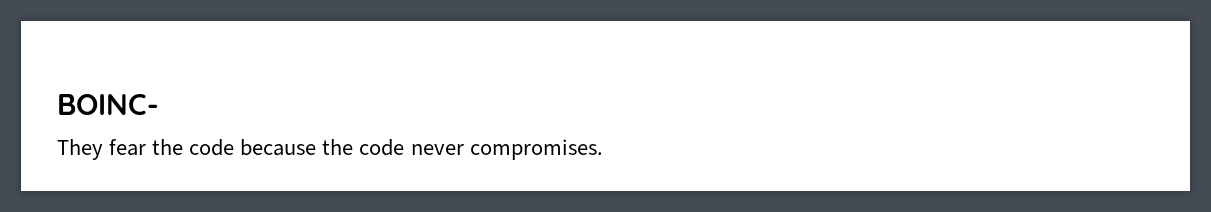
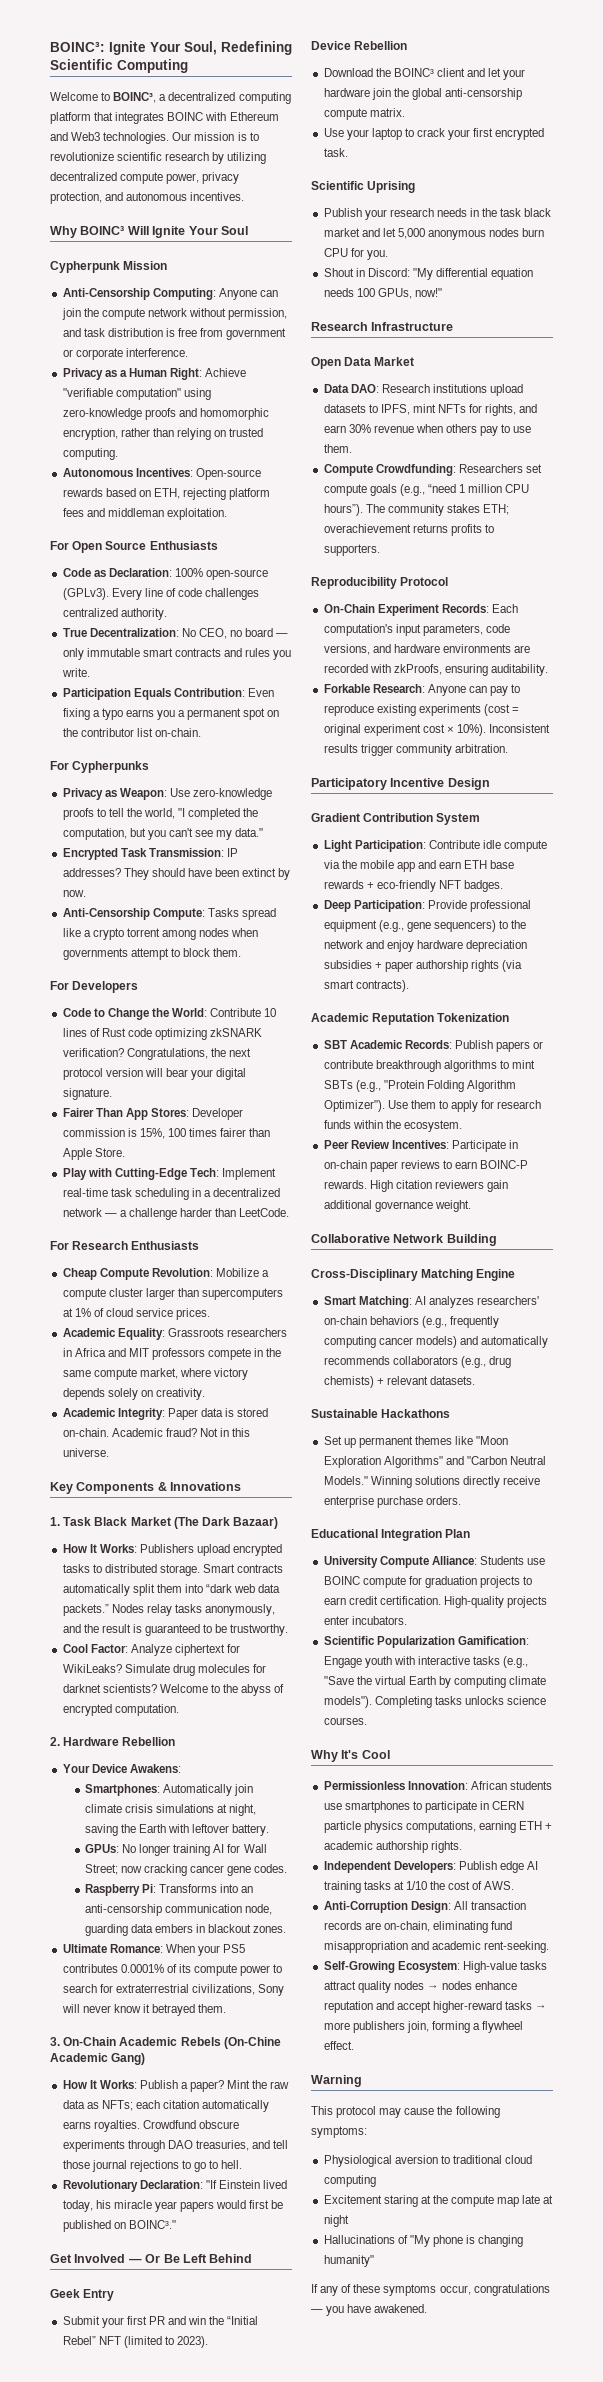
[57,94,159,115] [57,139,603,160] BOINC- // They fear the code because the code never compromises. -> [50,41,292,55] [50,59,188,73] [50,92,291,104] [50,112,279,124] [50,132,259,144] [50,152,267,164] [50,172,240,184] [50,192,245,204] [50,226,248,238] [50,261,168,273] [62,288,278,300] [61,308,288,320] [62,328,287,340] [62,348,188,360] [62,368,247,380] [62,388,211,400] [62,408,269,420] [62,428,264,440] [62,448,118,460] [62,468,261,480] [62,488,271,500] [62,508,227,520] [50,541,218,553] [62,568,269,580] [62,588,260,600] [62,608,167,620] [62,628,289,639] [62,648,292,660] [61,668,90,677] [62,688,274,700] [62,708,280,720] [62,728,201,737] [50,761,150,773] [62,788,273,800] [62,808,259,820] [62,828,264,840] [62,848,238,860] [62,868,291,880] [62,890,86,897] [62,908,276,920] [62,928,259,940] [62,948,242,960] [50,981,139,993] [62,1008,277,1020] [62,1028,263,1040] [62,1048,251,1060] [62,1068,247,1080] [62,1088,112,1100] [62,1108,244,1120] [62,1128,271,1139] [62,1148,125,1160] [62,1168,277,1180] [62,1188,281,1200] [62,1208,290,1220] [50,1241,200,1250] [62,1268,270,1280] [62,1288,284,1300] [62,1308,211,1320] [62,1328,287,1340] [62,1348,282,1360] [62,1368,249,1380] [62,1388,205,1400] [62,1408,269,1420] [62,1428,251,1437] [62,1448,109,1457] [50,1482,242,1494] [50,1517,279,1529] [62,1544,283,1556] [62,1564,284,1576] [62,1584,281,1596] [62,1604,276,1616] [62,1624,289,1636] [62,1644,241,1656] [62,1664,267,1676] [62,1684,285,1696] [62,1704,179,1716] [50,1737,176,1746] [62,1764,181,1773] [84,1784,254,1796] [84,1804,257,1816] [84,1824,270,1836] [84,1844,267,1856] [84,1864,288,1876] [84,1884,254,1896] [84,1904,273,1916] [84,1924,287,1936] [62,1944,246,1956] [62,1964,283,1976] [62,1984,285,1996] [61,2004,227,2016] [50,2037,281,2049] [50,2053,146,2065] [62,2080,290,2092] [62,2100,270,2112] [62,2120,239,2132] [62,2140,289,2152] [62,2160,243,2172] [62,2180,288,2192] [62,2200,284,2212] [62,2220,176,2232] [50,2254,253,2263] [50,2289,115,2301] [62,2316,259,2328] [62,2336,209,2348] [311,41,408,50] [323,68,526,80] [323,88,523,100] [323,108,405,120] [323,128,545,140] [323,148,348,157] [311,181,416,193] [323,208,552,220] [323,228,545,240] [323,248,388,260] [323,268,534,280] [323,288,442,299] [311,322,454,331] [311,357,415,369] [323,384,524,396] [323,404,538,416] [323,424,532,436] [323,444,352,453] [323,464,542,476] [323,484,530,496] [323,504,510,516] [323,524,494,536] [323,544,380,556] [311,577,449,589] [323,604,518,616] [323,624,510,636] [323,644,531,655] [323,664,549,676] [323,684,521,696] [323,704,520,716] [323,724,551,736] [323,744,508,756] [311,778,490,790] [311,813,481,825] [323,840,548,852] [323,860,515,872] [323,880,504,892] [323,900,531,912] [323,920,527,932] [323,940,528,952] [323,960,523,972] [323,980,409,992] [311,1013,510,1025] [323,1040,544,1052] [323,1060,536,1072] [323,1080,517,1092] [323,1100,542,1112] [323,1120,462,1132] [323,1140,519,1152] [323,1160,529,1172] [323,1180,509,1192] [323,1200,471,1212] [311,1234,497,1246] [311,1269,516,1281] [323,1296,540,1308] [323,1316,499,1328] [323,1336,549,1348] [323,1356,511,1368] [323,1376,475,1388] [311,1409,451,1418] [323,1436,509,1448] [323,1456,547,1468] [323,1476,541,1488] [323,1496,461,1508] [311,1529,471,1541] [323,1556,546,1568] [323,1576,533,1588] [323,1596,548,1608] [323,1616,407,1625] [323,1636,529,1648] [323,1656,529,1668] [323,1676,547,1688] [323,1696,547,1708] [323,1717,367,1725] [311,1750,390,1762] [323,1781,552,1790] [323,1801,525,1813] [323,1821,553,1833] [323,1841,462,1853] [323,1861,539,1873] [323,1881,515,1893] [323,1901,526,1913] [323,1921,513,1933] [323,1941,549,1953] [323,1961,547,1973] [323,1981,518,1993] [323,2001,548,2013] [323,2021,524,2033] [323,2041,354,2050] [311,2075,362,2087] [311,2106,500,2118] [311,2126,367,2138] [323,2155,533,2167] [323,2175,376,2187] [323,2195,554,2207] [323,2215,349,2227] [323,2235,524,2247] [323,2255,374,2267] [311,2284,550,2296] [311,2304,428,2316] BOINC³: Ignite Your Soul, Redefining Scientific Computing // Welcome to BOINC³, a decentralized computing platform that integrates BOINC with Ethereum and Web3 technologies. Our mission is to revolutionize scientific research by utilizing decentralized compute power, privacy protection, and autonomous incentives. // Why BOINC³ Will Ignite Your Soul // Cypherpunk Mission // Anti-Censorship Computing: Anyone can join the compute network without permission, and task distribution is free from government or corporate interference. // Privacy as a Human Right: Achieve "verifiable computation" using zero-knowledge proofs and homomorphic encryption, rather than relying on trusted computing. // Autonomous Incentives: Open-source rewards based on ETH, rejecting platform fees and middleman exploitation. // For Open Source Enthusiasts // Code as Declaration: 100% open-source (GPLv3). Every line of code challenges centralized authority. // True Decentralization: No CEO, no board — only immutable smart contracts and rules you write. // Participation Equals Contribution: Even fixing a typo earns you a permanent spot on the contributor list on-chain. // For Cypherpunks // Privacy as Weapon: Use zero-knowledge proofs to tell the world, "I completed the computation, but you can't see my data." // Encrypted Task Transmission: IP addresses? They should have been extinct by now. // Anti-Censorship Compute: Tasks spread like a crypto torrent among nodes when governments attempt to block them. // For Developers // Code to Change the World: Contribute 10 lines of Rust code optimizing zkSNARK verification? Congratulations, the next protocol version will bear your digital signature. // Fairer Than App Stores: Developer commission is 15%, 100 times fairer than Apple Store. // Play with Cutting-Edge Tech: Implement real-time task scheduling in a decentralized network — a challenge harder than LeetCode. // For Research Enthusiasts // Cheap Compute Revolution: Mobilize a compute cluster larger than supercomputers at 1% of cloud service prices. // Academic Equality: Grassroots researchers in Africa and MIT professors compete in the same compute market, where victory depends solely on creativity. // Academic Integrity: Paper data is stored on-chain. Academic fraud? Not in this universe. // Key Components & Innovations // 1. Task Black Market (The Dark Bazaar) // How It Works: Publishers upload encrypted tasks to distributed storage. Smart contracts automatically split them into “dark web data packets.” Nodes relay tasks anonymously, and the result is guaranteed to be trustworthy. // Cool Factor: Analyze ciphertext for WikiLeaks? Simulate drug molecules for darknet scientists? Welcome to the abyss of encrypted computation. // 2. Hardware Rebellion // Your Device Awakens: // Smartphones: Automatically join climate crisis simulations at night, saving the Earth with leftover battery. // GPUs: No longer training AI for Wall Street; now cracking cancer gene codes. // Raspberry Pi: Transforms into an anti-censorship communication node, guarding data embers in blackout zones. // Ultimate Romance: When your PS5 contributes 0.0001% of its compute power to search for extraterrestrial civilizations, Sony will never know it betrayed them. // 3. On-Chain Academic Rebels (On-Chine Academic Gang) // How It Works: Publish a paper? Mint the raw data as NFTs; each citation automatically earns royalties. Crowdfund obscure experiments through DAO treasuries, and tell those journal rejections to go to hell. // Revolutionary Declaration: "If Einstein lived today, his miracle year papers would first be published on BOINC³." // Get Involved — Or Be Left Behind // Geek Entry // Submit your first PR and win the “Initial Rebel” NFT (limited to 2023). // Device Rebellion // Download the BOINC³ client and let your hardware join the global anti-censorship compute matrix. // Use your laptop to crack your first encrypted task. // Scientific Uprising // Publish your research needs in the task black market and let 5,000 anonymous nodes burn CPU for you. // Shout in Discord: "My differential equation needs 100 GPUs, now!" // Research Infrastructure // Open Data Market // Data DAO: Research institutions upload datasets to IPFS, mint NFTs for rights, and earn 30% revenue when others pay to use them. // Compute Crowdfunding: Researchers set compute goals (e.g., “need 1 million CPU hours”). The community stakes ETH; overachievement returns profits to supporters. // Reproducibility Protocol // On-Chain Experiment Records: Each computation's input parameters, code versions, and hardware environments are recorded with zkProofs, ensuring auditability. // Forkable Research: Anyone can pay to reproduce existing experiments (cost = original experiment cost × 10%). Inconsistent results trigger community arbitration. // Participatory Incentive Design // Gradient Contribution System // Light Participation: Contribute idle compute via the mobile app and earn ETH base rewards + eco-friendly NFT badges. // Deep Participation: Provide professional equipment (e.g., gene sequencers) to the network and enjoy hardware depreciation subsidies + paper authorship rights (via smart contracts). // Academic Reputation Tokenization // SBT Academic Records: Publish papers or contribute breakthrough algorithms to mint SBTs (e.g., "Protein Folding Algorithm Optimizer"). Use them to apply for research funds within the ecosystem. // Peer Review Incentives: Participate in on-chain paper reviews to earn BOINC-P rewards. High citation reviewers gain additional governance weight. // Collaborative Network Building // Cross-Disciplinary Matching Engine // Smart Matching: AI analyzes researchers' on-chain behaviors (e.g., frequently computing cancer models) and automatically recommends collaborators (e.g., drug chemists) + relevant datasets. // Sustainable Hackathons // Set up permanent themes like "Moon Exploration Algorithms" and "Carbon Neutral Models." Winning solutions directly receive enterprise purchase orders. // Educational Integration Plan // University Compute Alliance: Students use BOINC compute for graduation projects to earn credit certification. High-quality projects enter incubators. // Scientific Popularization Gamification: Engage youth with interactive tasks (e.g., "Save the virtual Earth by computing climate models"). Completing tasks unlocks science courses. // Why It's Cool // Permissionless Innovation: African students use smartphones to participate in CERN particle physics computations, earning ETH + academic authorship rights. // Independent Developers: Publish edge AI training tasks at 1/10 the cost of AWS. // Anti-Corruption Design: All transaction records are on-chain, eliminating fund misappropriation and academic rent-seeking. // Self-Growing Ecosystem: High-value tasks attract quality nodes → nodes enhance reputation and accept higher-reward tasks → more publishers join, forming a flywheel effect. // Warning // This protocol may cause the following symptoms: // Physiological aversion to traditional cloud computing // Excitement staring at the compute map late at night // Hallucinations of "My phone is changing humanity" // If any of these symptoms occur, congratulations — you have awakened.

